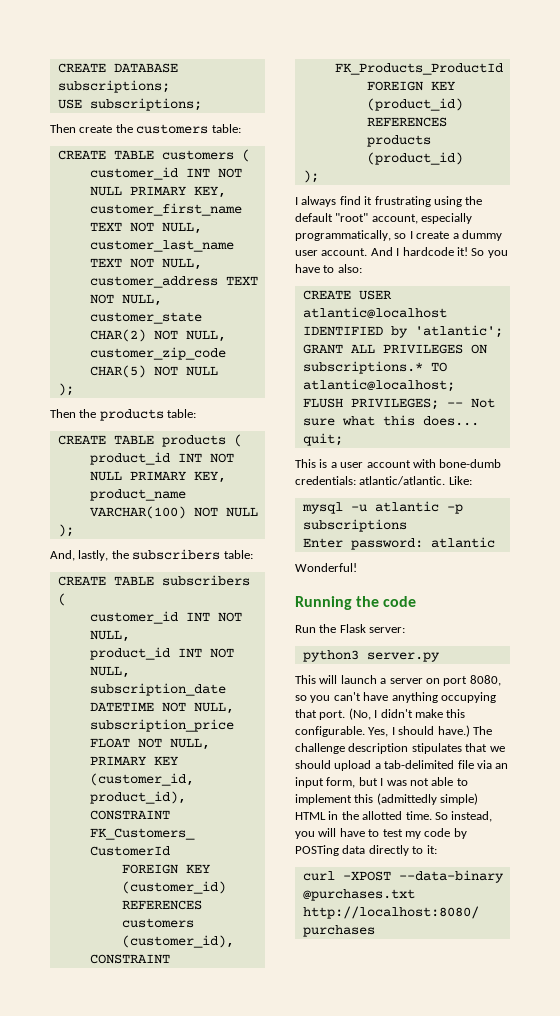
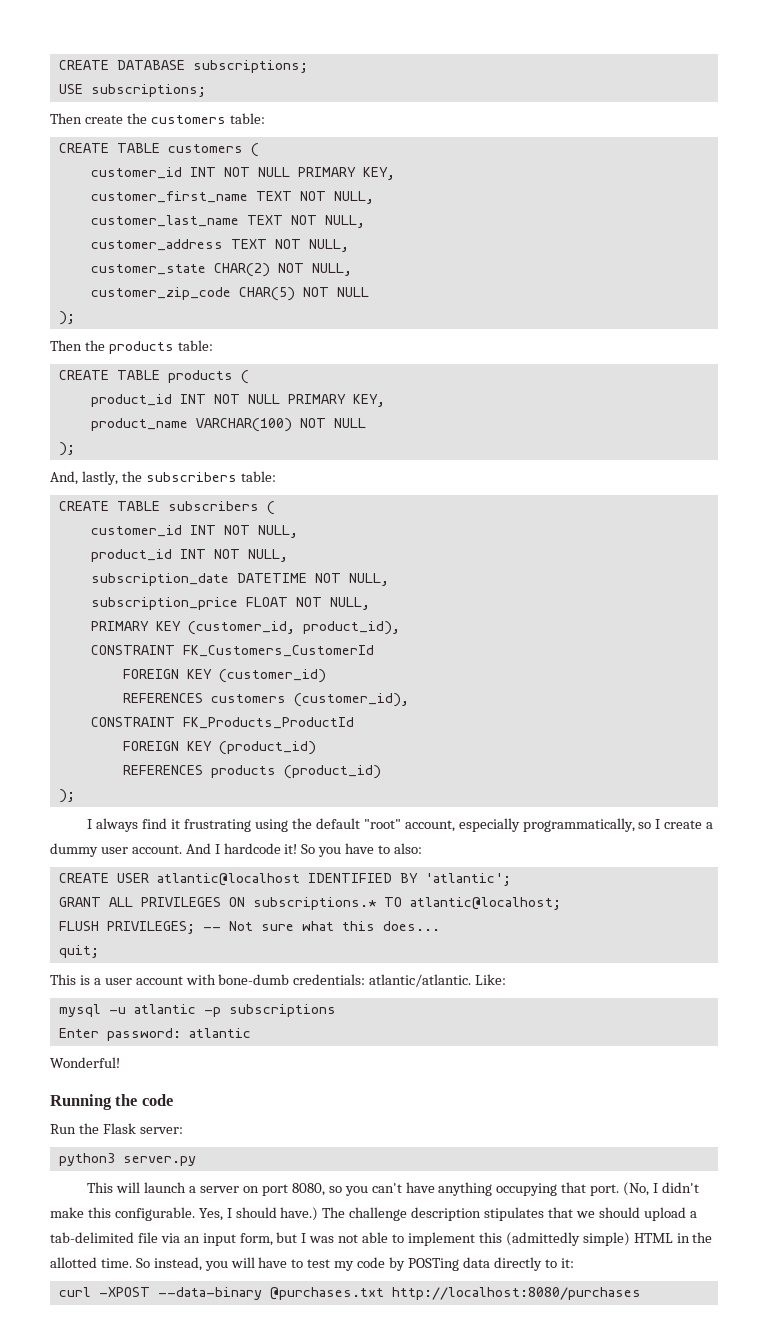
[390,326,408,338] by -> [399,873,418,883] BY

